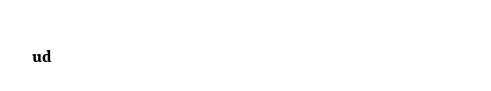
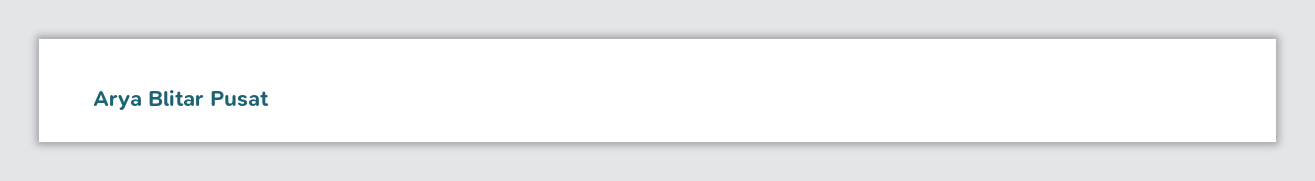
[32,50,52,62] ud -> [93,90,270,110] Arya Blitar Pusat

